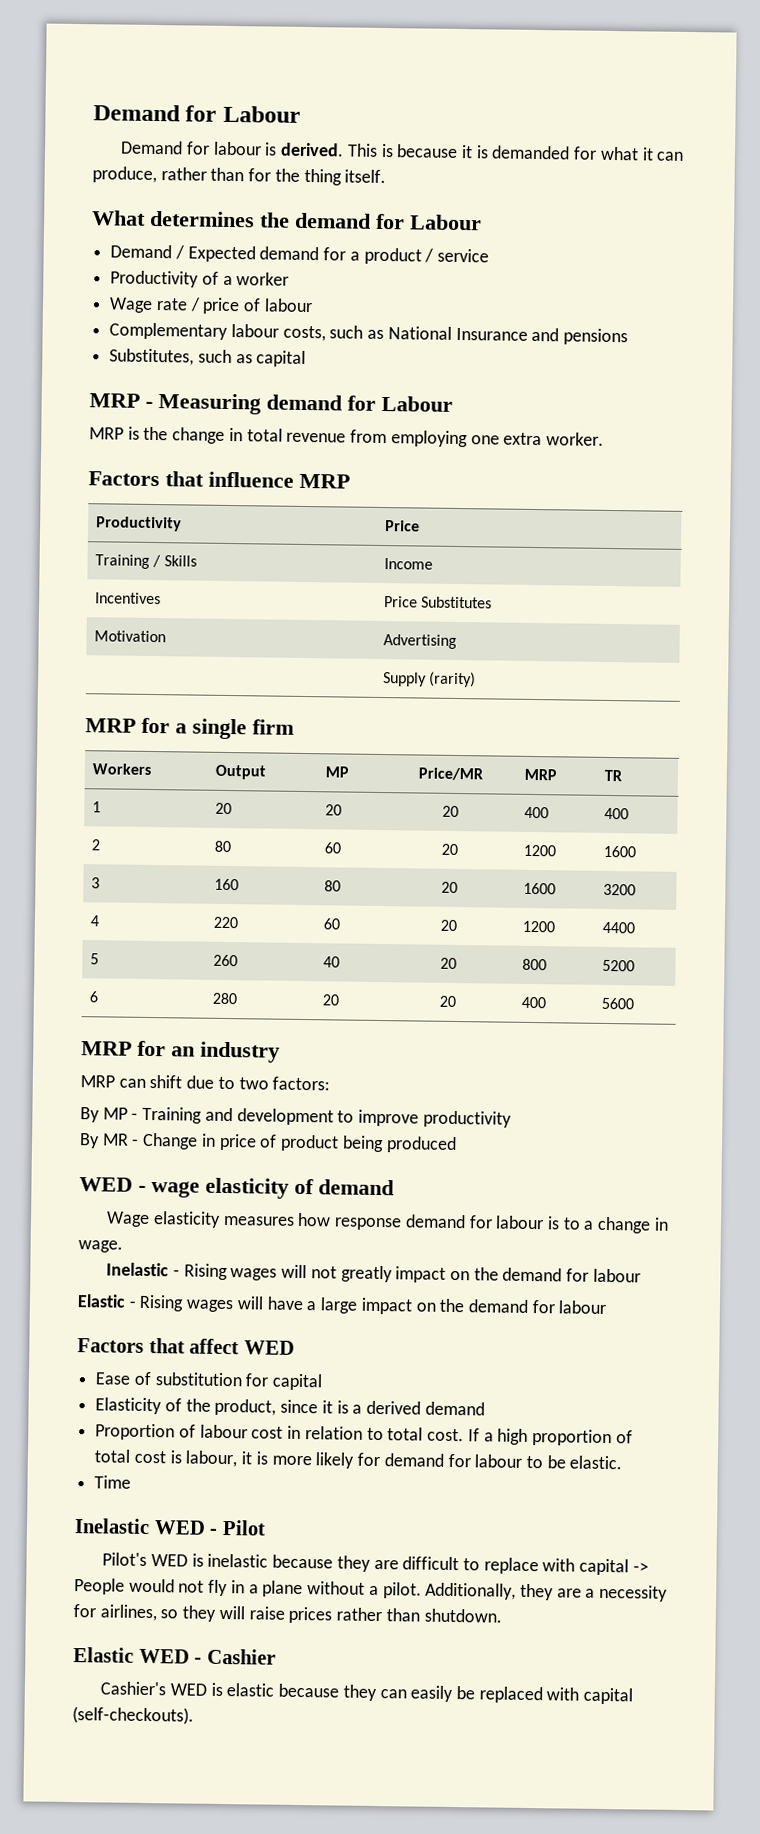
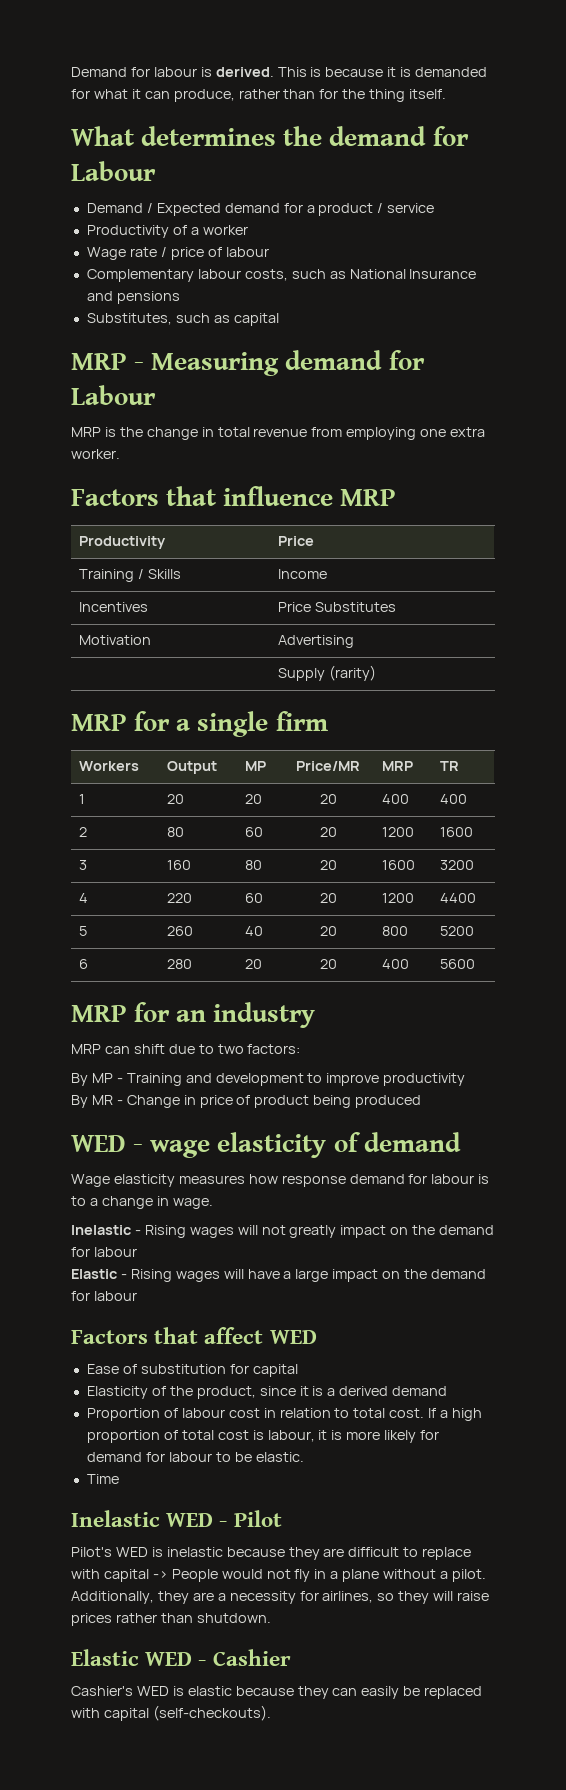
[93,104,301,123] [120,140,210,155] Demand for Labour // Demand for -> [71,67,150,77] Demand for

